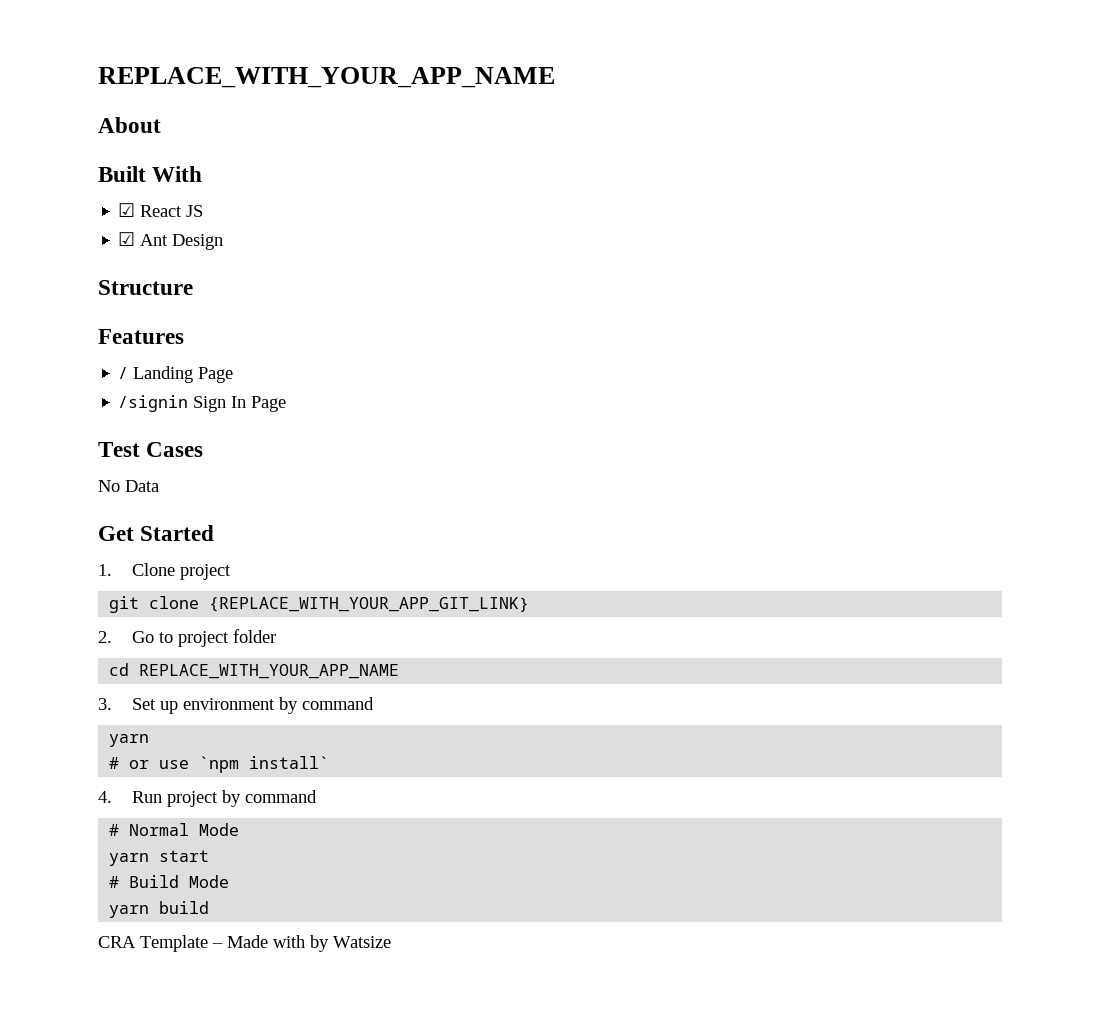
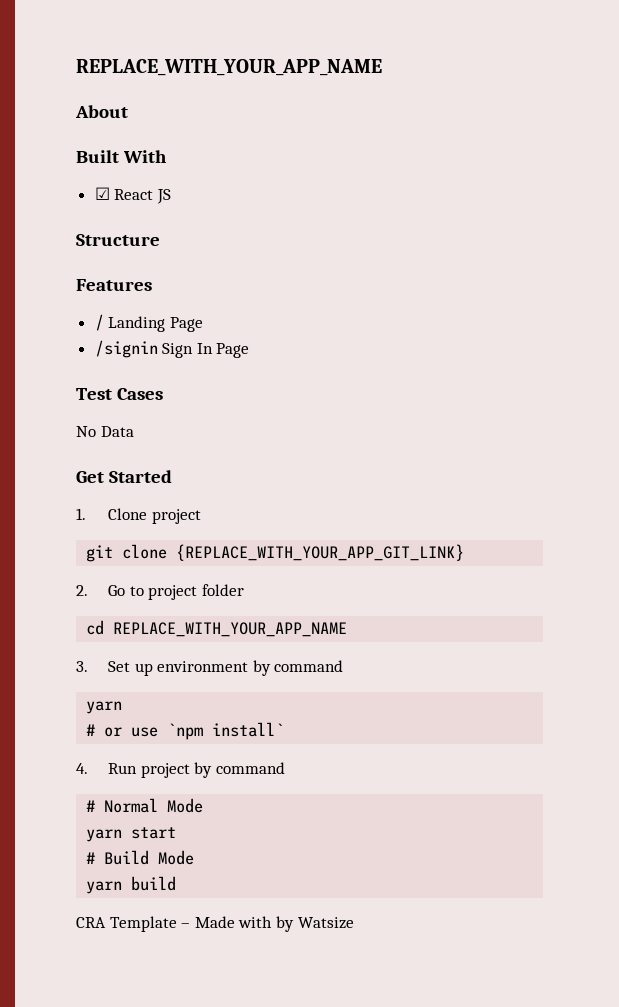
[118,232,224,250] // ☑ Ant Design -> (171, 196) none

